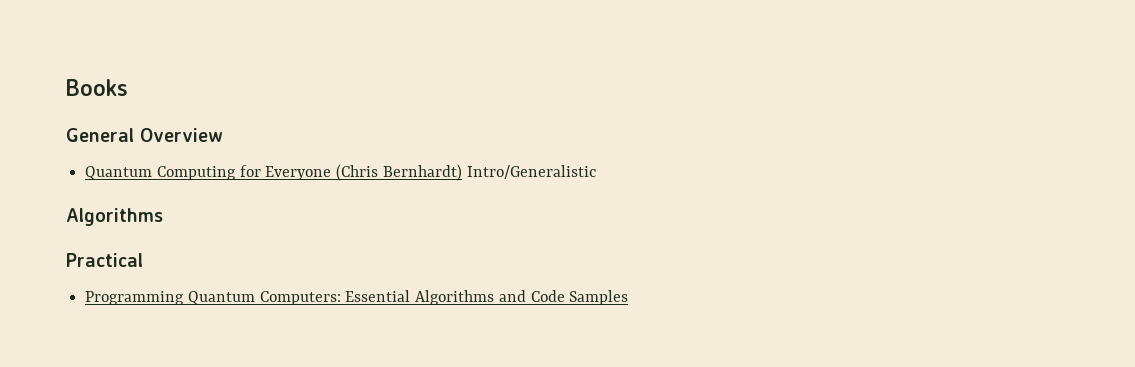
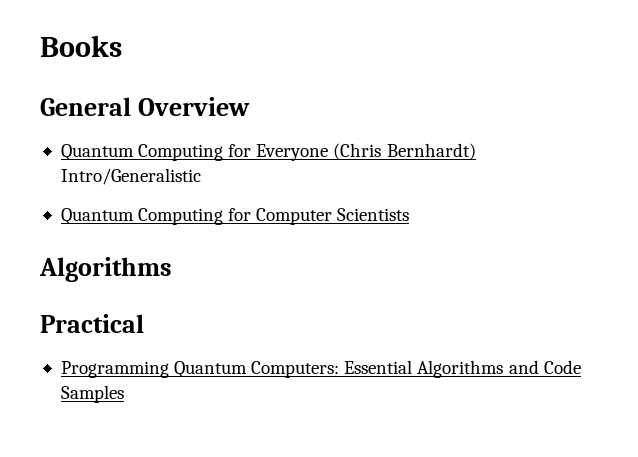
(596, 172) none -> [60,208,410,225] // Quantum Computing for Computer Scientists

